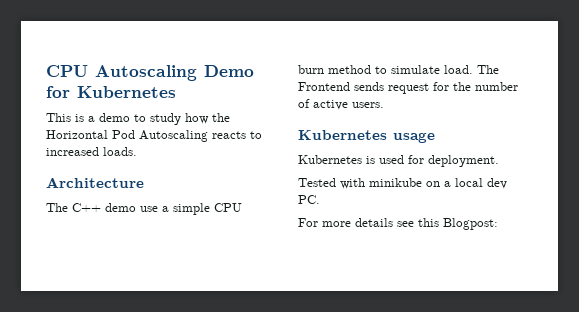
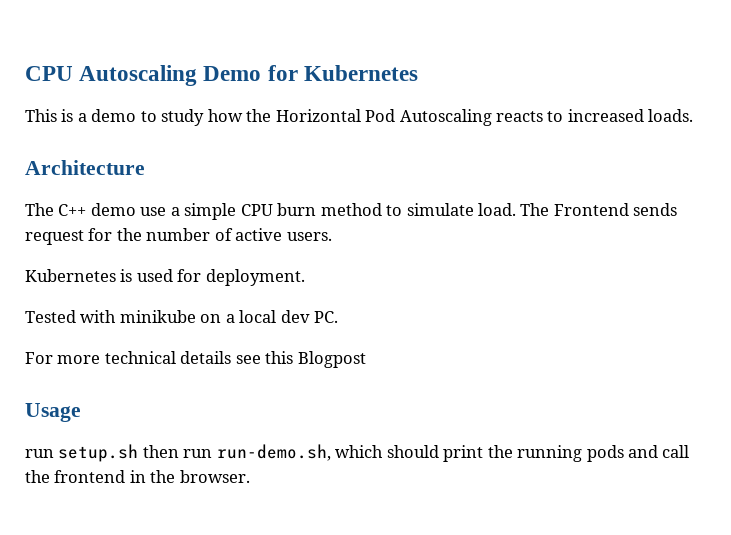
[298,130,435,143] // Kubernetes usage -> (332, 236) none
(351, 224) none -> [104,351,176,364] technical
[443,218,498,230] Blogpost: -> [297,351,366,368] [25,403,81,422] [25,444,690,462] [25,470,250,483] Blogpost // Usage // run setup.sh then run run-demo.sh, which should print the running pods and call the frontend in the browser.

